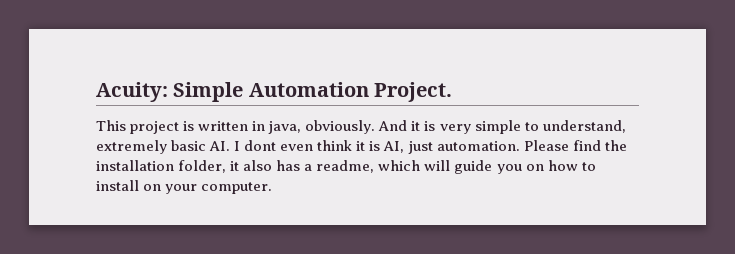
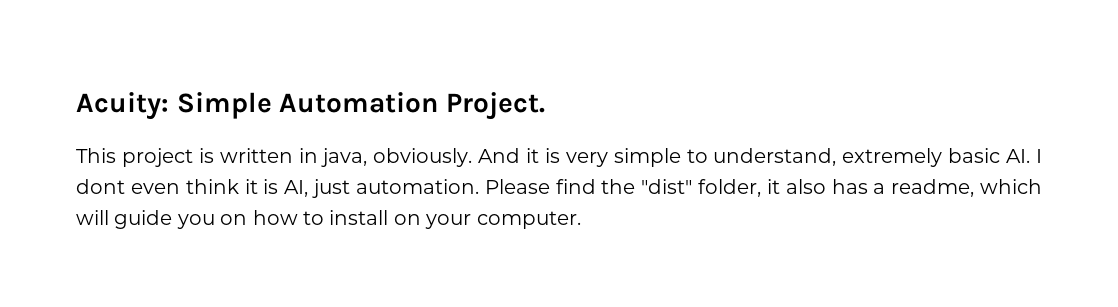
[96,160,174,171] installation -> [641,179,693,194] "dist"

